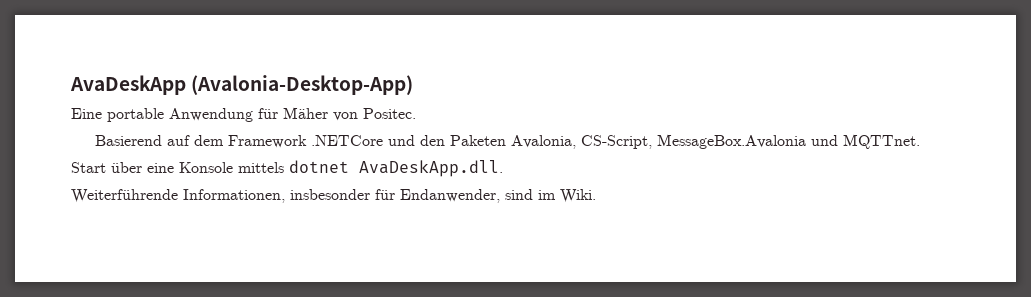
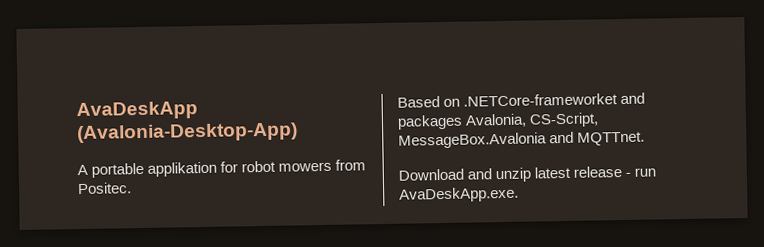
[71,107,416,122] [95,135,507,148] Eine portable Anwendung für Mäher von Positec. // Basierend auf dem Framework .NETCore und den Paketen -> [77,159,367,178] [77,182,132,195] [397,92,646,108] [397,114,463,130] A portable applikation for robot mowers from Positec. // Based on .NETCore-frameworket and packages
[811,135,839,146] und -> [549,131,575,144] and
[71,160,503,177] [71,189,596,203] Start über eine Konsole mittels dotnet AvaDeskApp.dll. // Weiterführende Informationen, insbesonder für Endanwender, sind im Wiki. -> [398,166,657,183] [399,186,519,203] Download and unzip latest release - run AvaDeskApp.exe.

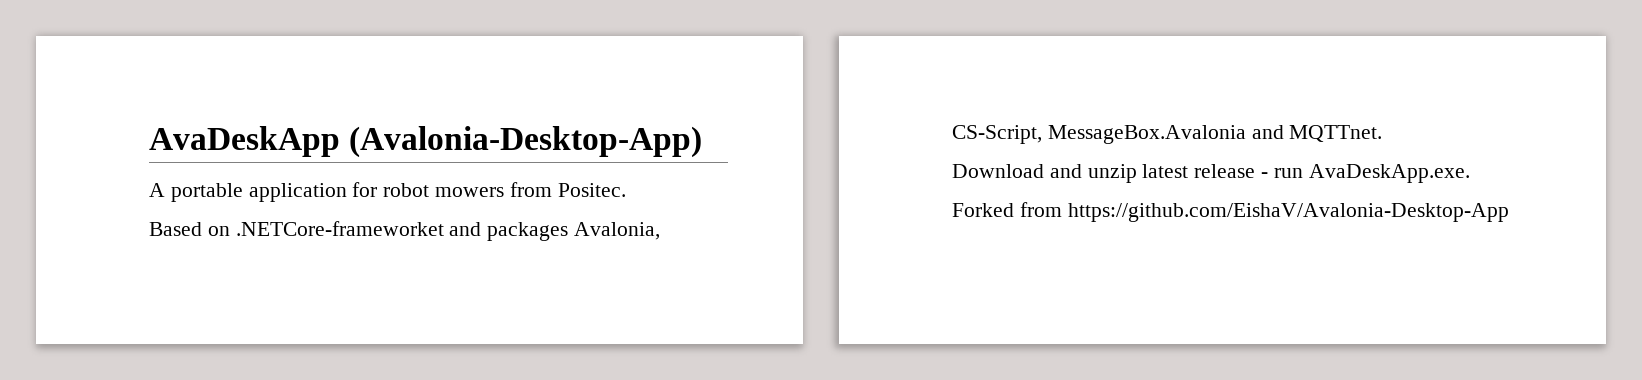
[147,161,218,177] applikation -> [248,183,347,202] application
(519, 194) none -> [952,202,1509,222] // Forked from https://github.com/EishaV/Avalonia-Desktop-App

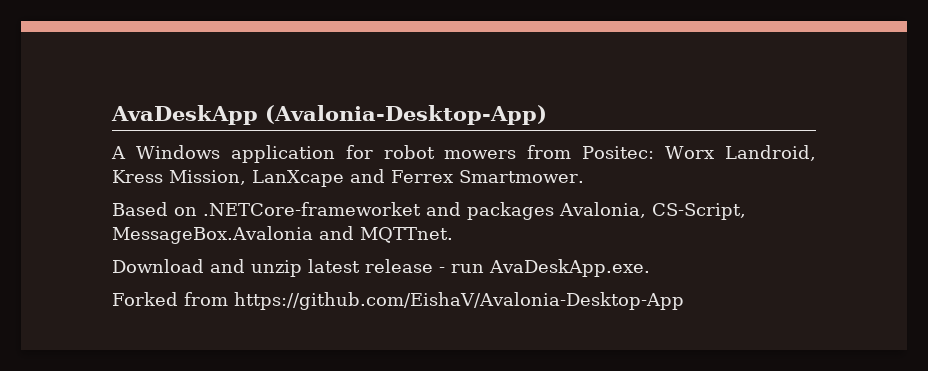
[170,183,243,202] portable -> [135,145,220,159] Windows
[557,183,626,197] Positec. -> [582,145,816,161] [112,169,584,187] Positec: Worx Landroid, Kress Mission, LanXcape and Ferrex Smartmower.

